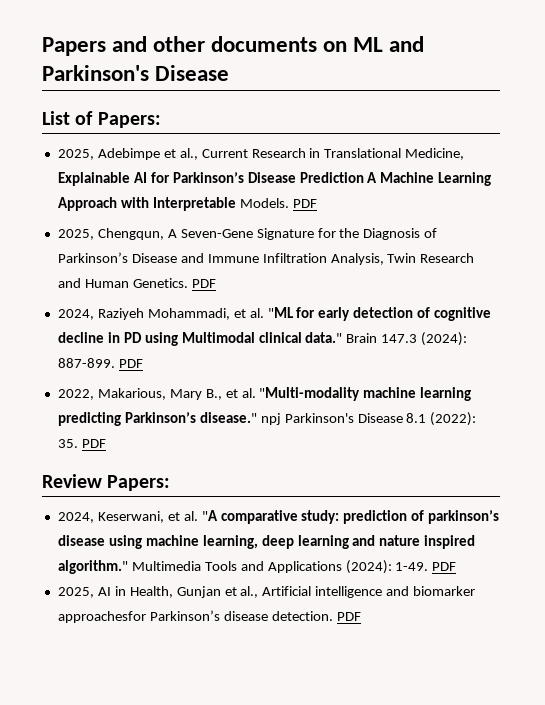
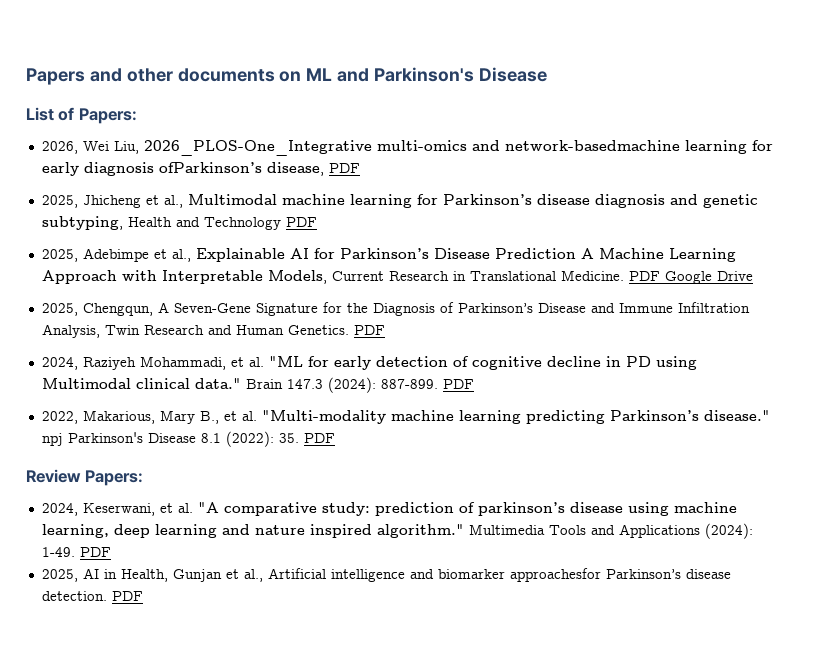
(161, 120) none -> [41,140,773,156] [41,162,360,176] [41,194,758,208] [41,216,317,230] // 2026, Wei Liu, 2026_PLOS-One_Integrative multi-omics and network-basedmachine learning for early diagnosis ofParkinson’s disease, PDF // 2025, Jhicheng et al., Multimodal machine learning for Parkinson’s disease diagnosis and genetic subtyping, Health and Technology PDF
[201,148,465,160] Current Research in Translational Medicine, -> (191, 255) none
[239,198,317,208] Models. PDF -> [267,270,753,284] Models, Current Research in Translational Medicine. PDF Google Drive

